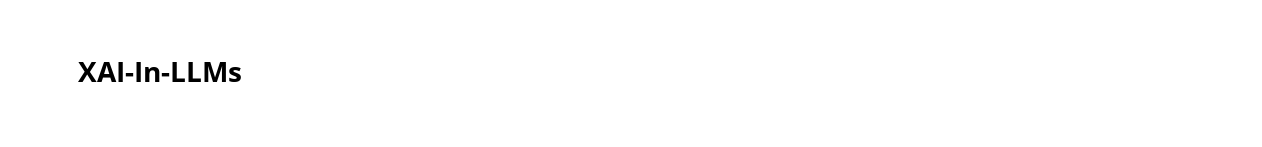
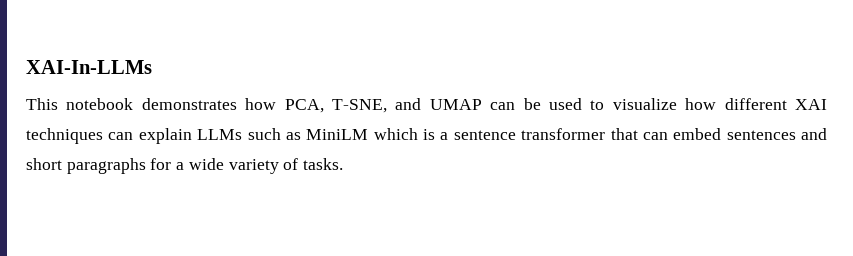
(242, 72) none -> [26,98,827,113] [26,128,827,144] [26,158,344,174] // This notebook demonstrates how PCA, T-SNE, and UMAP can be used to visualize how different XAI techniques can explain LLMs such as MiniLM which is a sentence transformer that can embed sentences and short paragraphs for a wide variety of tasks.

